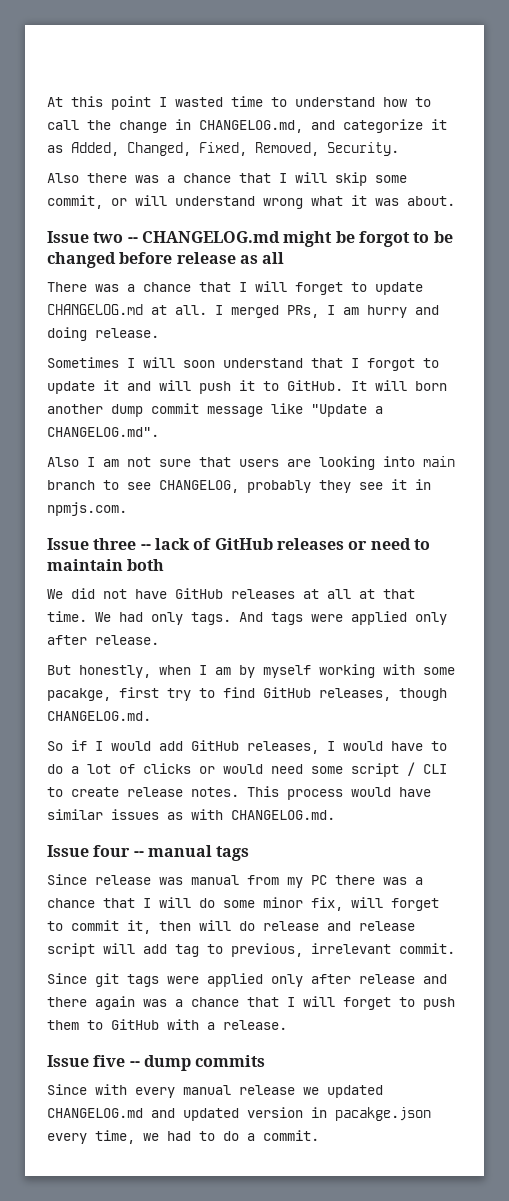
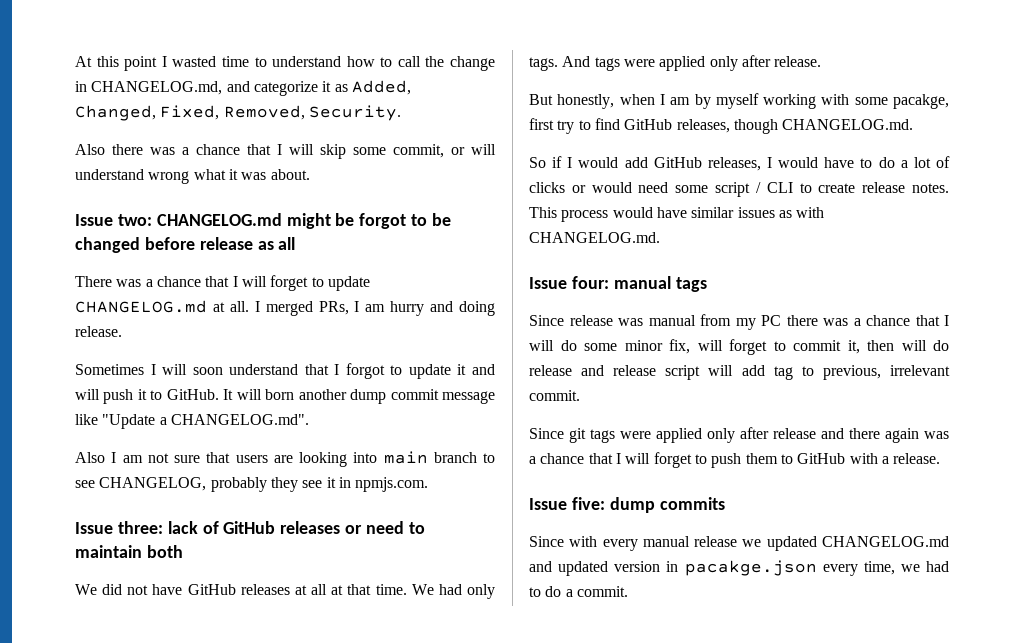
[93,232,138,243] two -- -> [117,214,152,226] two:
[93,538,151,550] three -- -> [117,521,163,534] three:
[93,845,144,857] four -- -> [571,276,609,289] four:
[93,1055,140,1067] five -- -> [571,497,605,510] five:

